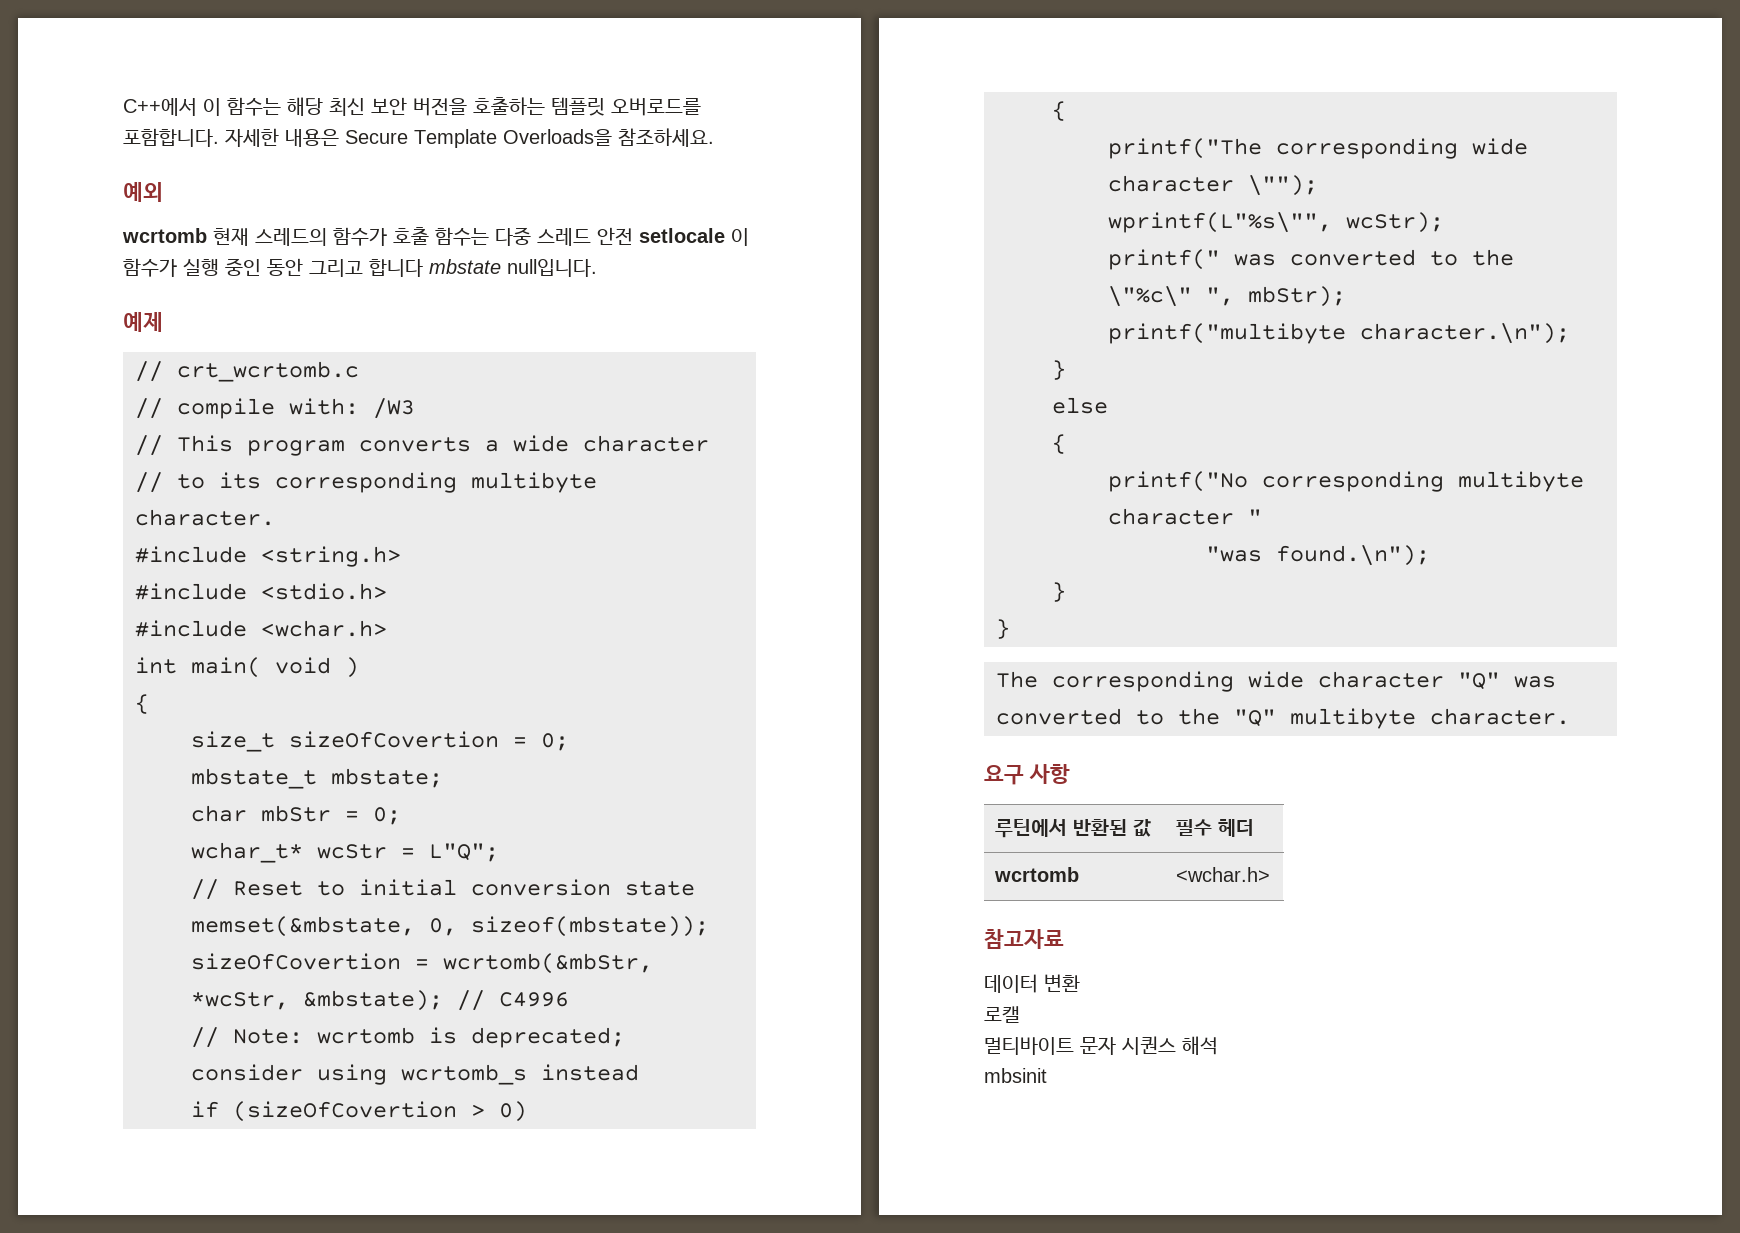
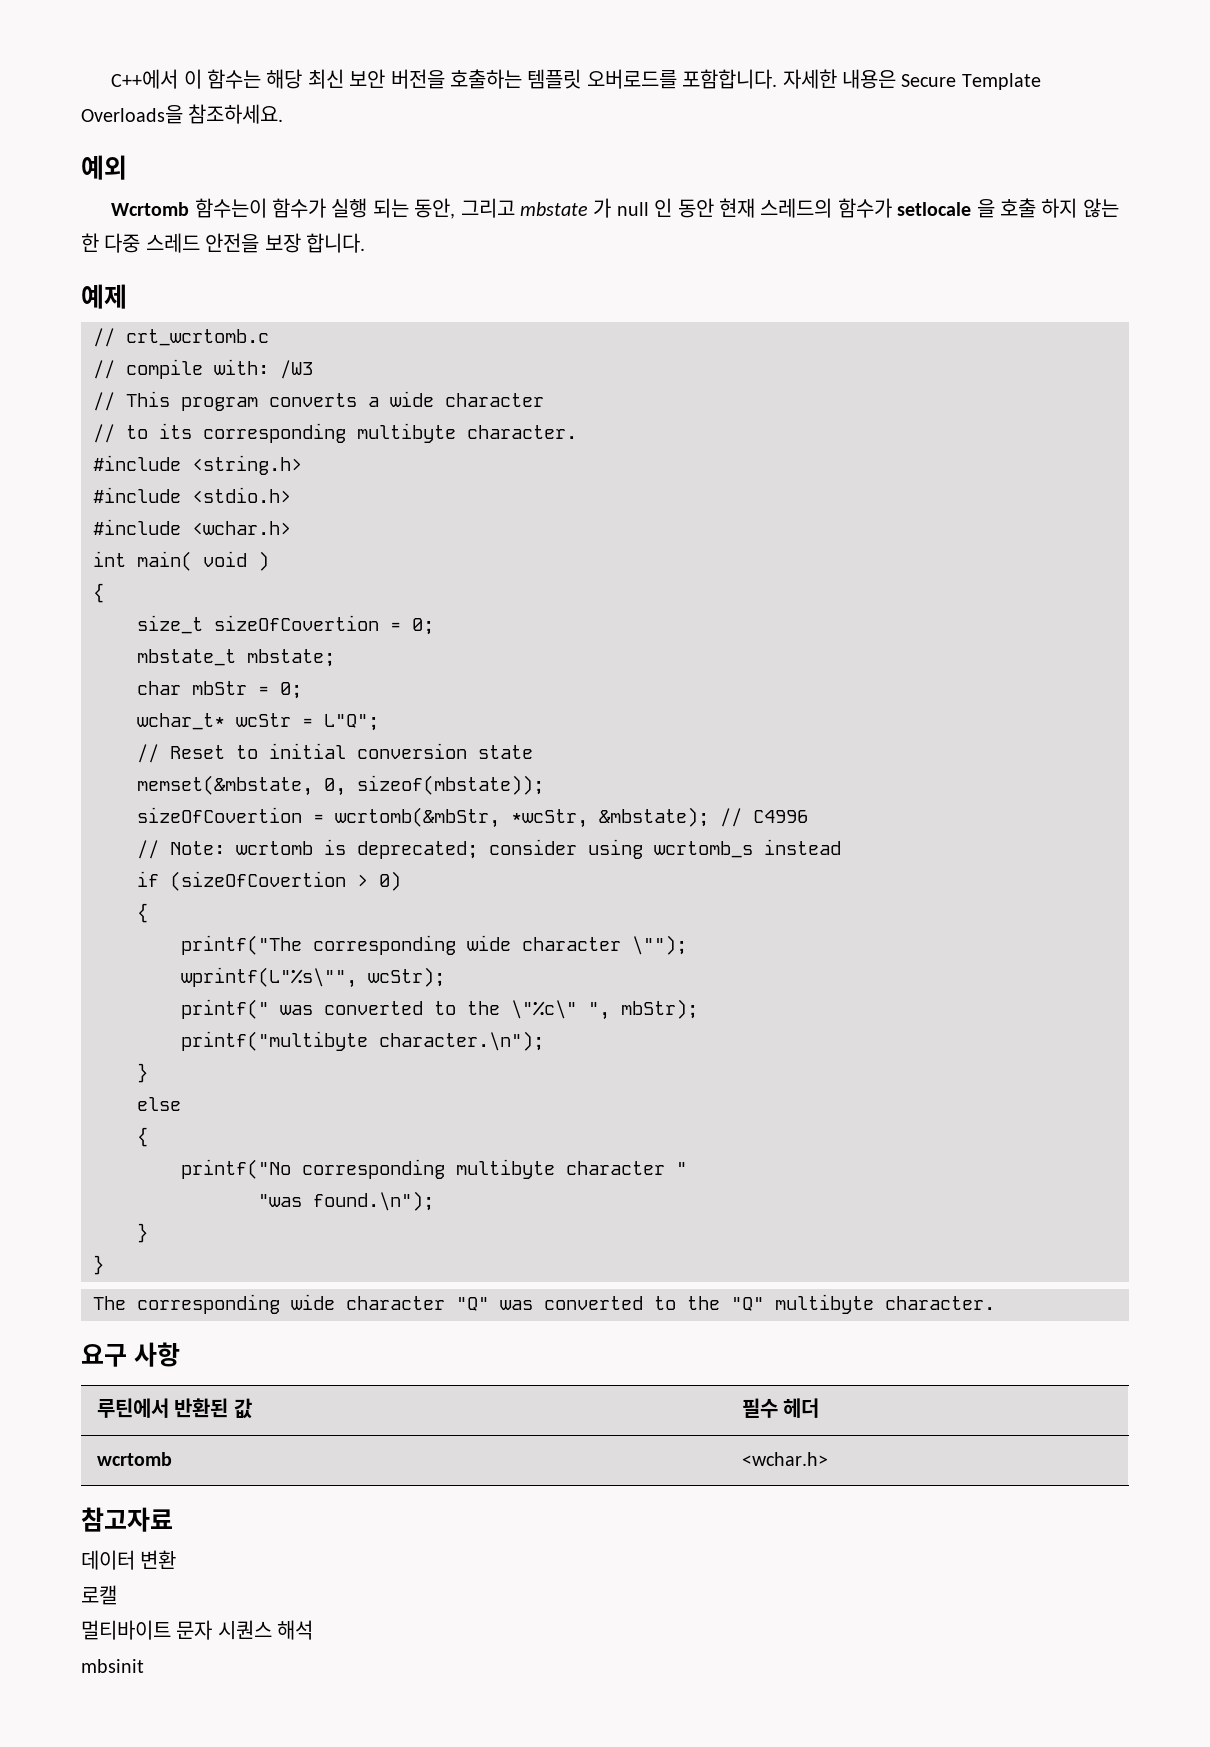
[122,227,749,246] [123,258,597,277] wcrtomb 현재 스레드의 함수가 호출 함수는 다중 스레드 안전 setlocale 이 함수가 실행 중인 동안 그리고 합니다 mbstate null입니다. -> [111,198,1119,219] [81,233,365,253] Wcrtomb 함수는이 함수가 실행 되는 동안, 그리고 mbstate 가 null 인 동안 현재 스레드의 함수가 setlocale 을 호출 하지 않는 한 다중 스레드 안전을 보장 합니다.

